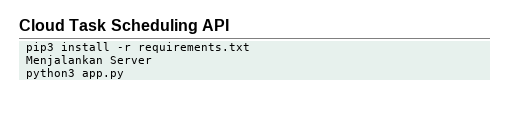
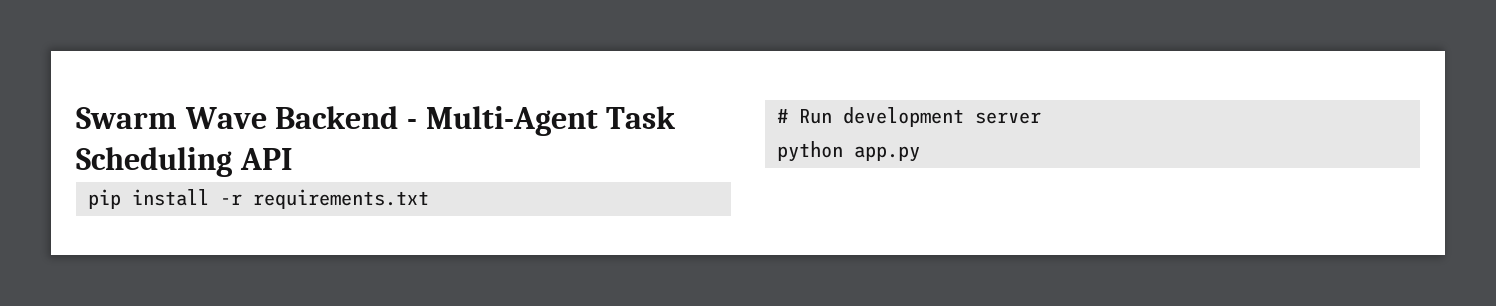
[19,19,65,31] Cloud -> [76,106,598,136] Swarm Wave Backend - Multi-Agent
[25,42,54,53] pip3 -> [88,189,122,209] pip
[25,55,152,66] [25,68,75,79] Menjalankan Server // python3 -> [777,107,1042,127] [777,141,844,162] # Run development server // python

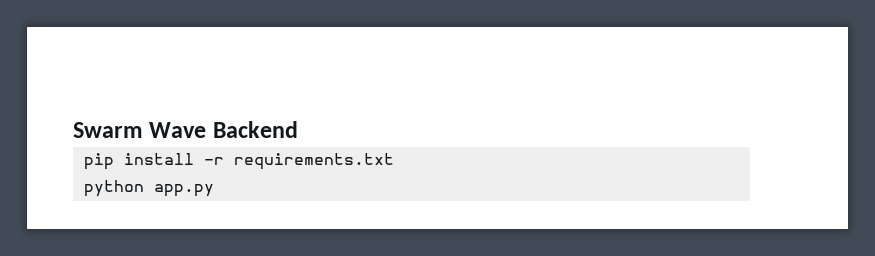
[406,106,677,136] [76,147,292,177] - Multi-Agent Task Scheduling API -> (298, 129) none
[777,107,1042,127] // # Run development server -> (395, 161) none

